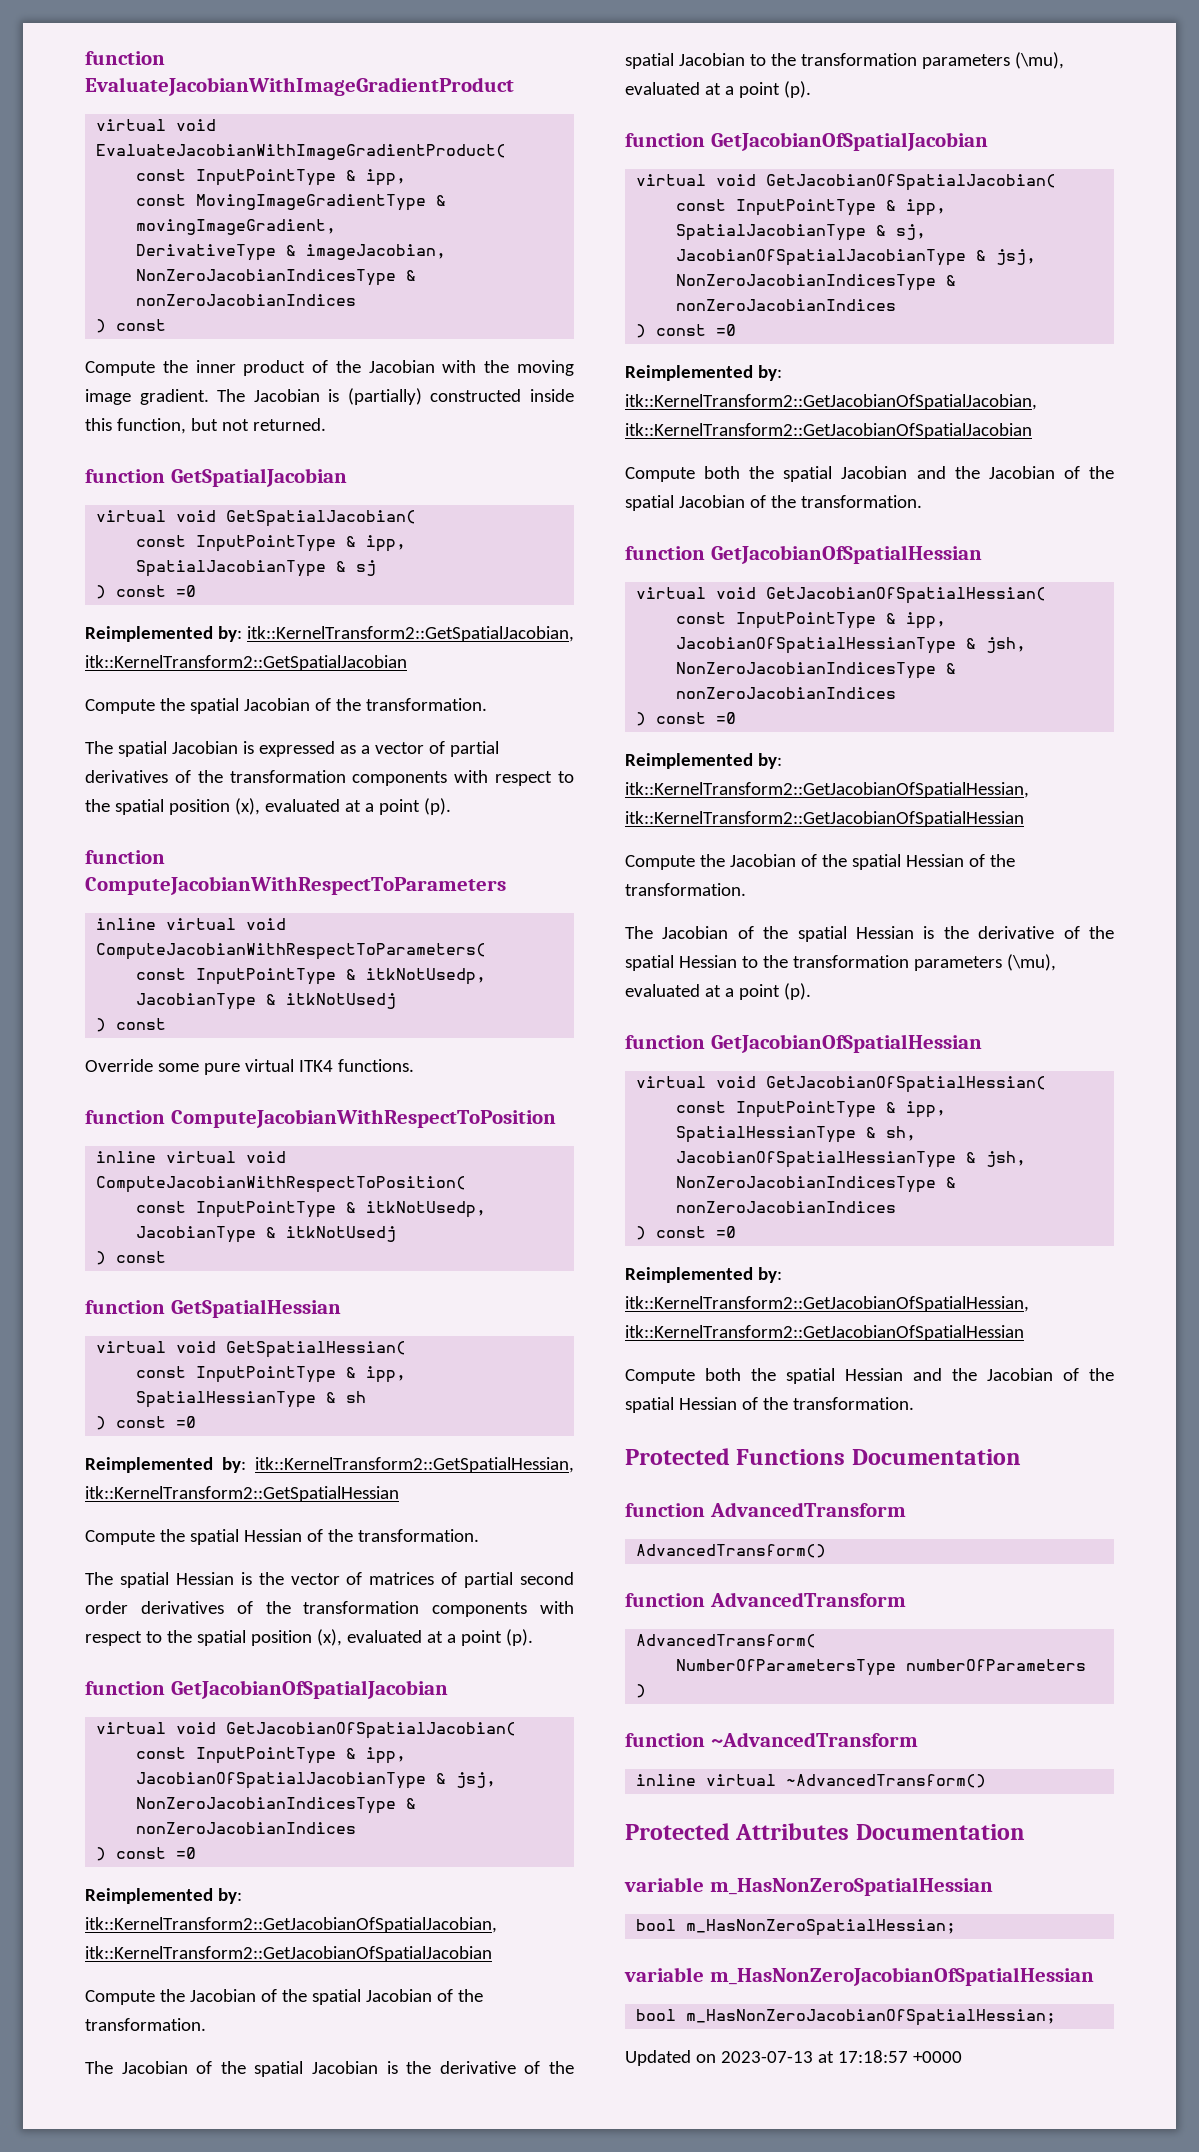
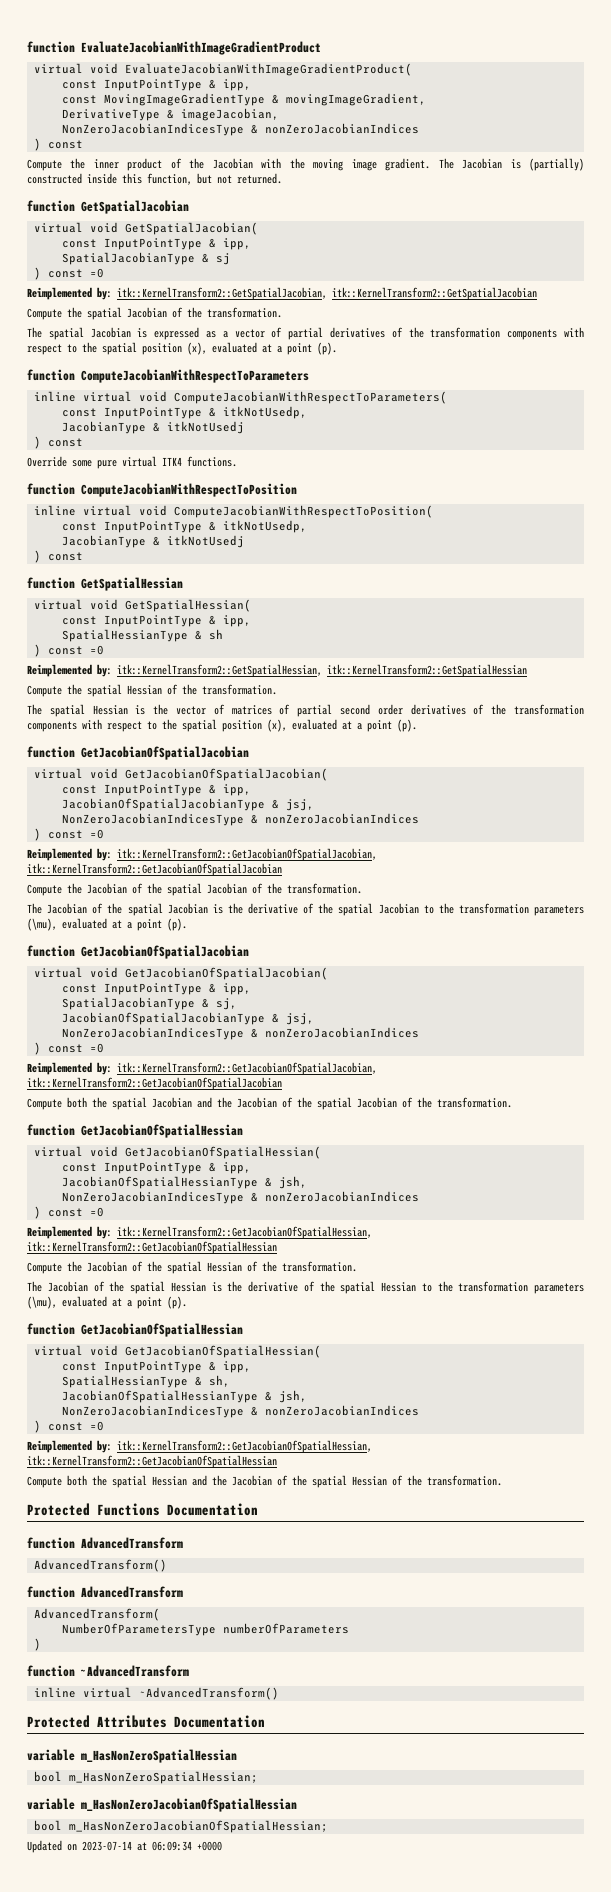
[720,2050,908,2063] 2023-07-13 at 17:18:57 -> [82,1841,192,1851] 2023-07-14 at 06:09:34

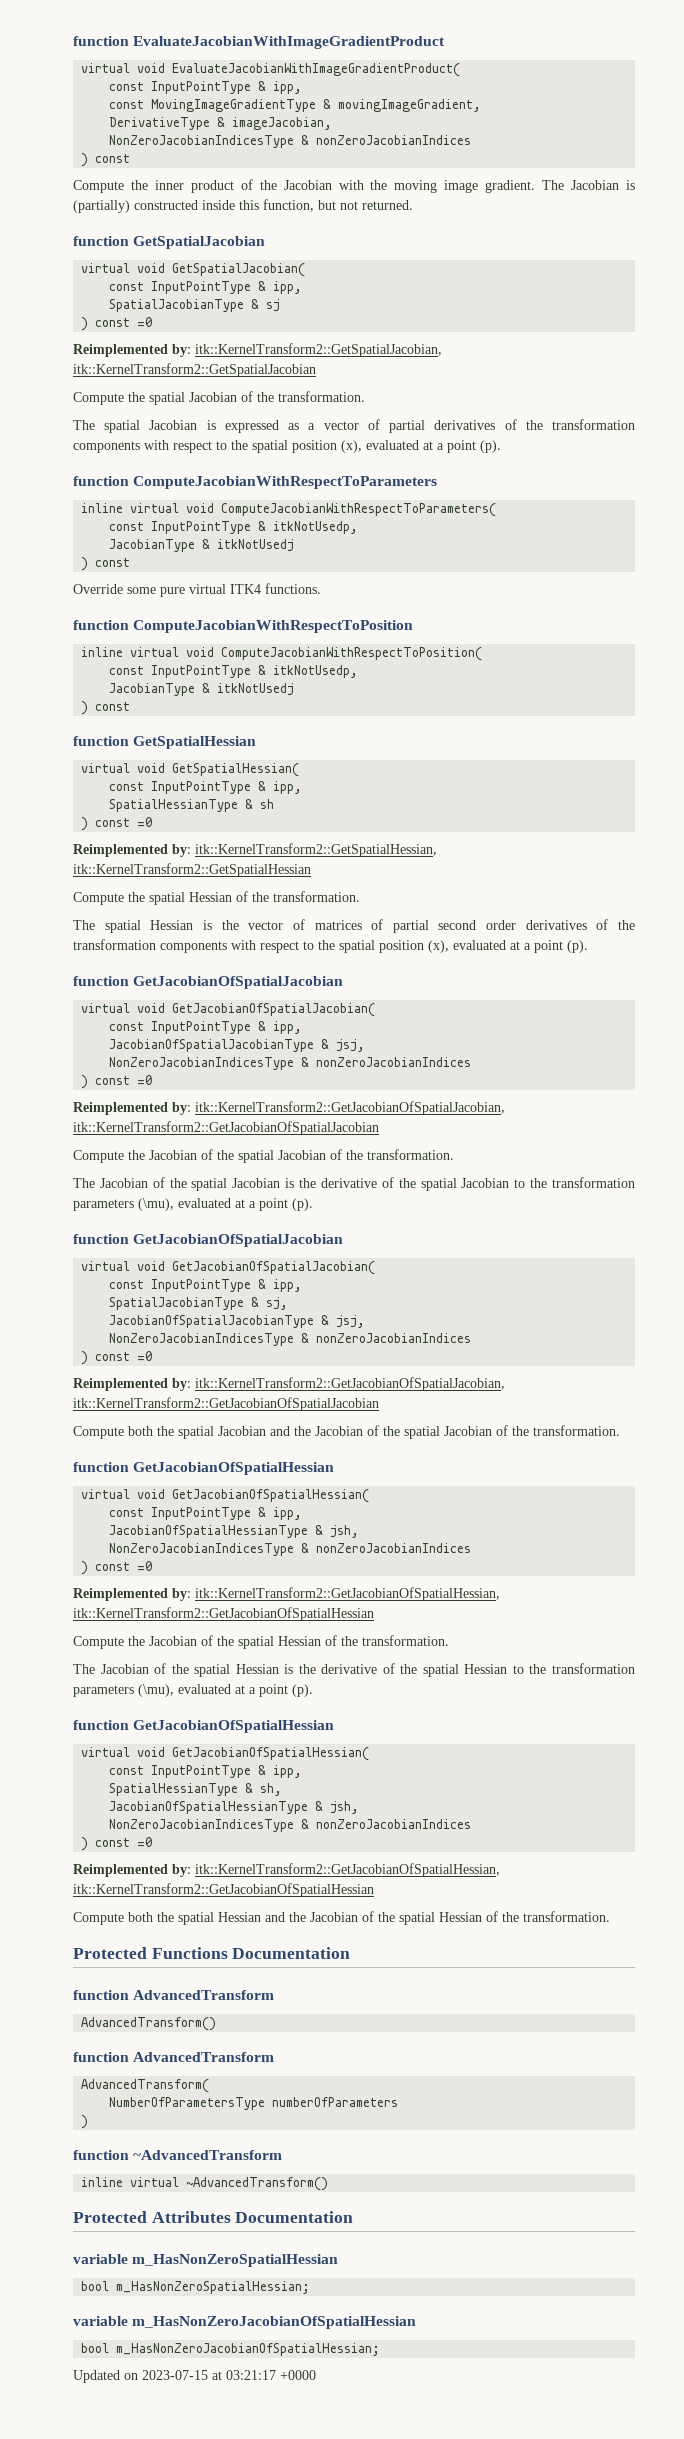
[82,1841,192,1851] 2023-07-14 at 06:09:34 -> [142,2370,276,2380] 2023-07-15 at 03:21:17

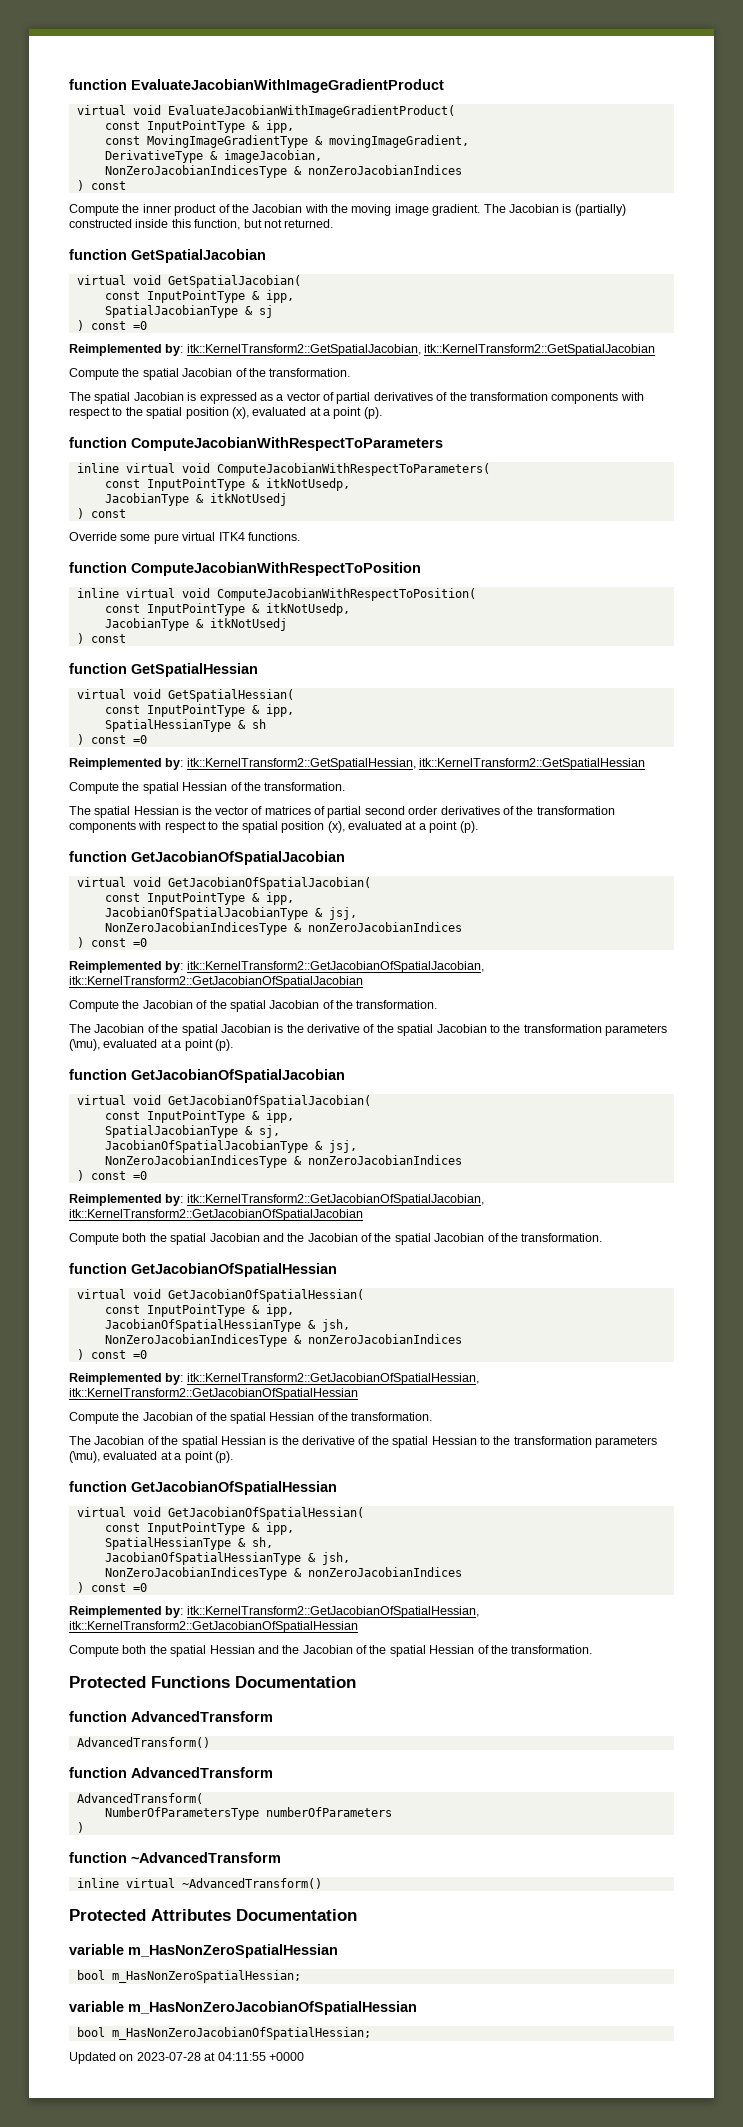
[142,2370,276,2380] 2023-07-15 at 03:21:17 -> [136,2052,266,2061] 2023-07-28 at 04:11:55

